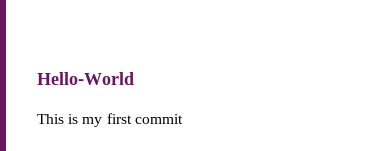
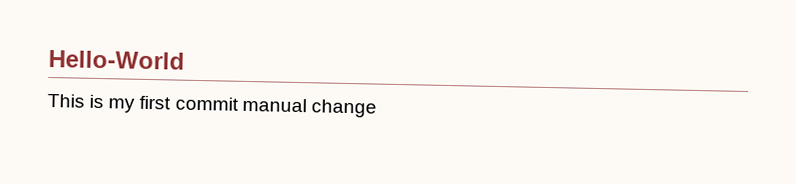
(183, 119) none -> [241,97,377,118] manual change

